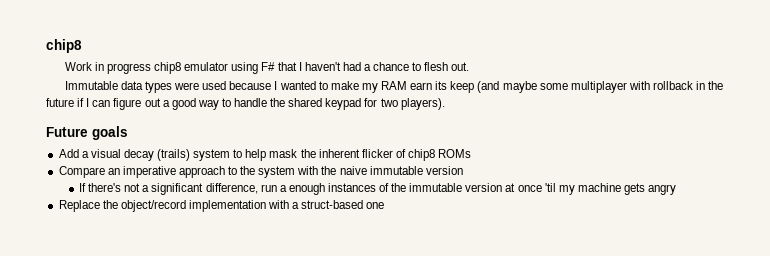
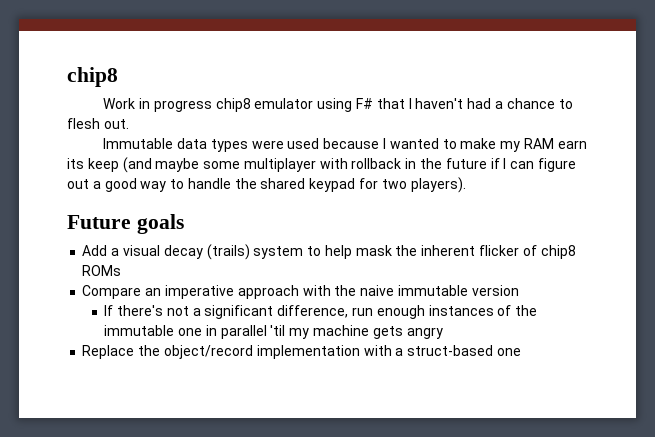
[228,166,296,178] to the system -> (299, 292) none
[279,185,287,192] a -> (373, 311) none
[465,183,542,192] version at once -> [178,325,267,339] one in parallel

